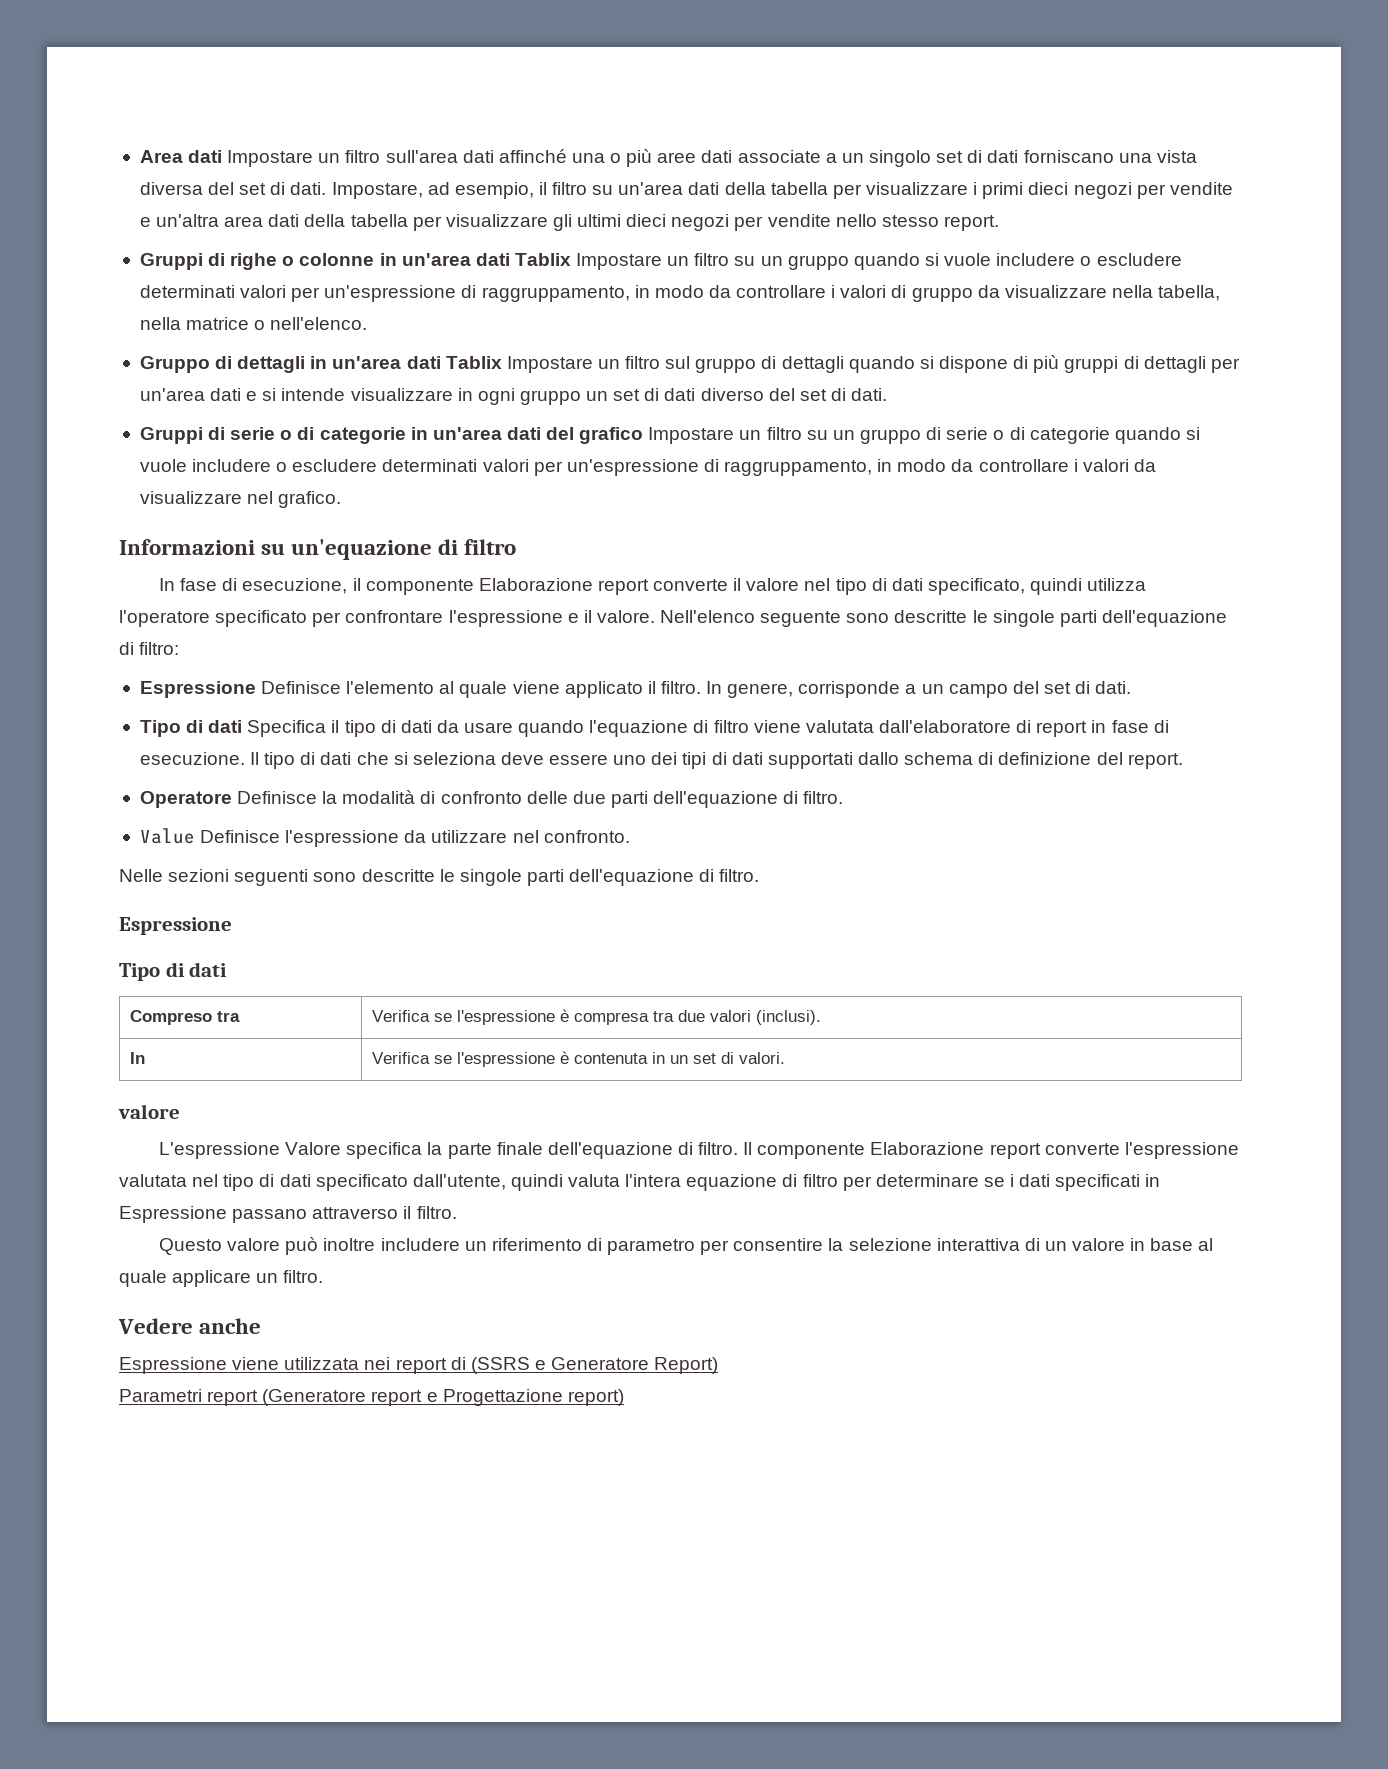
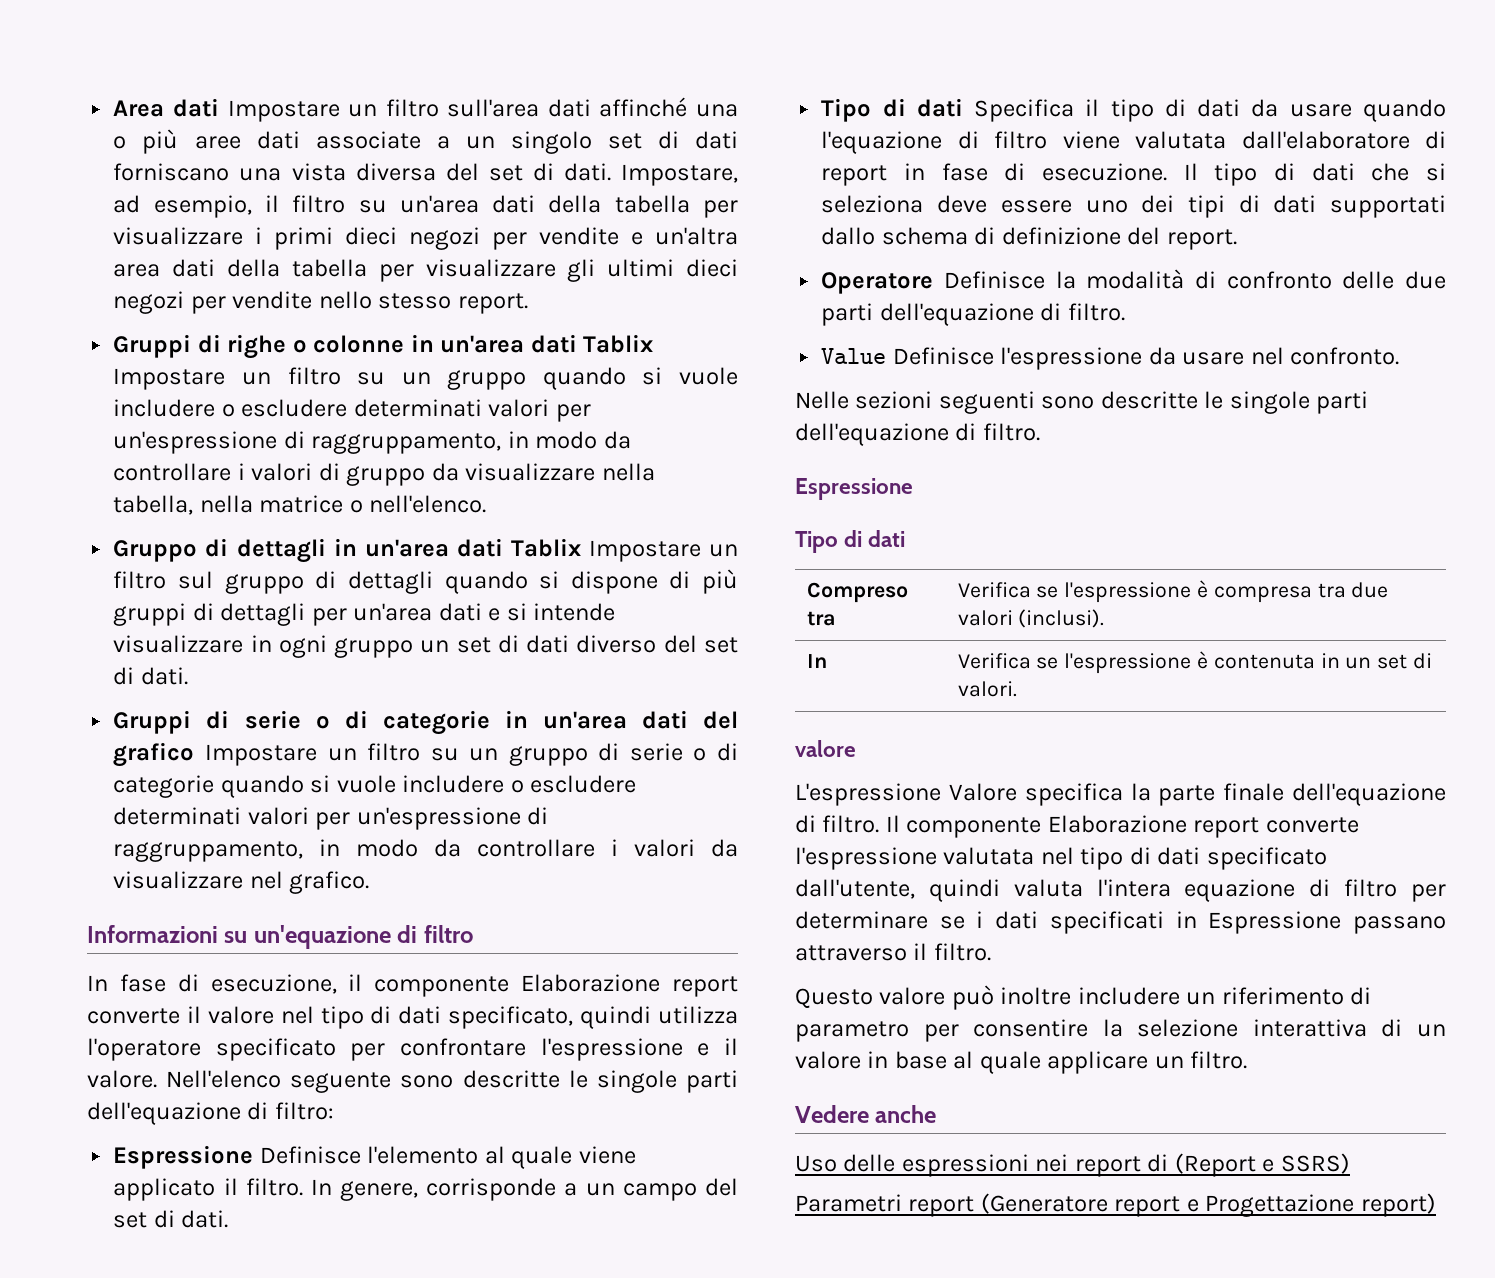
[431,830,508,843] utilizzare -> [1182,352,1245,365] usare
[119,1357,719,1374] Espressione viene utilizzata nei report di (SSRS e Generatore Report) -> [795,1153,1350,1177] Uso delle espressioni nei report di (Report e SSRS)

